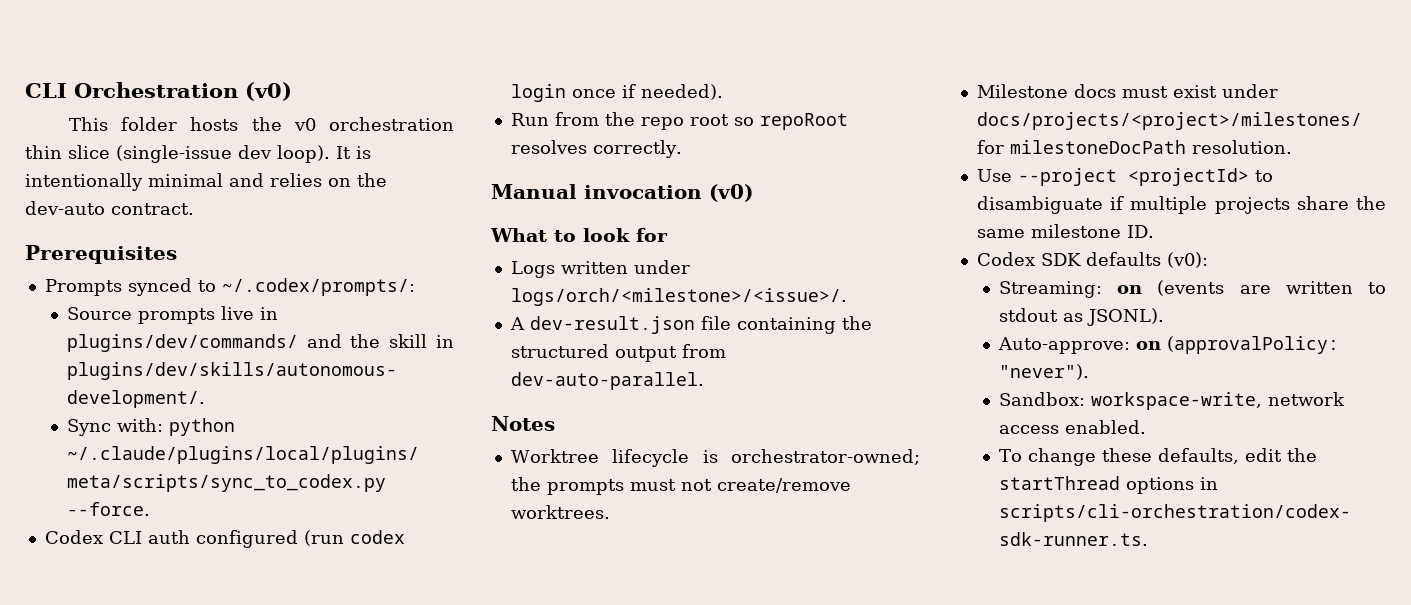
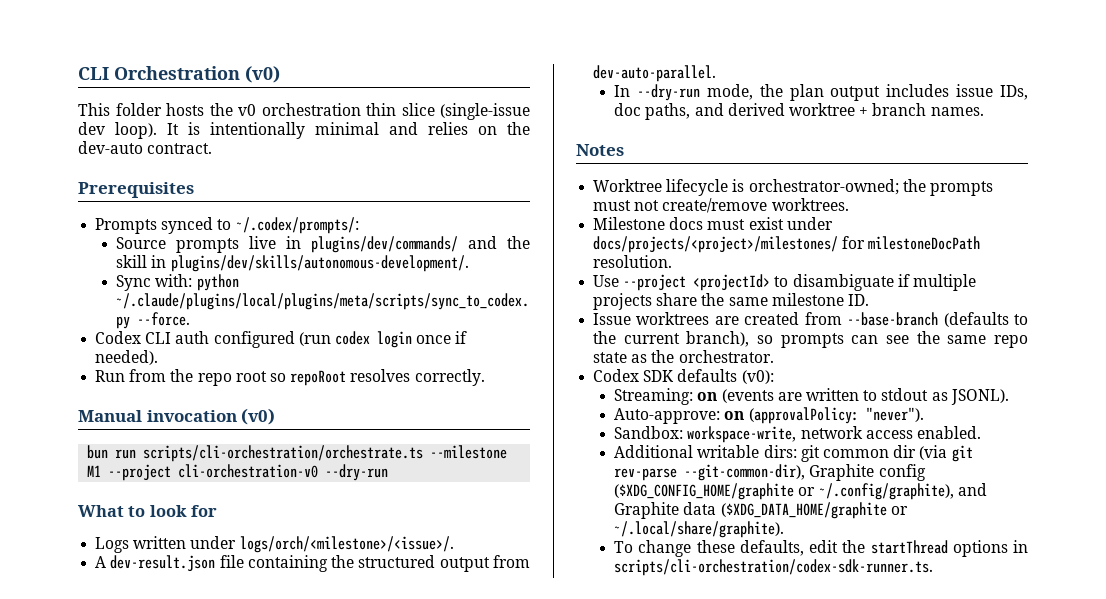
(753, 193) none -> [87,445,508,462] [87,464,389,481] // bun run scripts/cli-orchestration/orchestrate.ts --milestone M1 --project cli-orchestration-v0 --dry-run
(704, 381) none -> [614,84,1028,101] [614,103,984,120] // In --dry-run mode, the plan output includes issue IDs, doc paths, and derived worktree + branch names.
(1154, 231) none -> [593,312,1028,327] [593,331,1028,348] [593,350,774,363] // Issue worktrees are created from --base-branch (defaults to the current branch), so prompts can see the same repo state as the orchestrator.
(1146, 427) none -> [614,445,973,462] [614,464,926,481] [614,483,987,500] [614,502,908,519] [614,521,785,538] // Additional writable dirs: git common dir (via git rev-parse --git-common-dir), Graphite config ($XDG_CONFIG_HOME/graphite or ~/.config/graphite), and Graphite data ($XDG_DATA_HOME/graphite or ~/.local/share/graphite).

